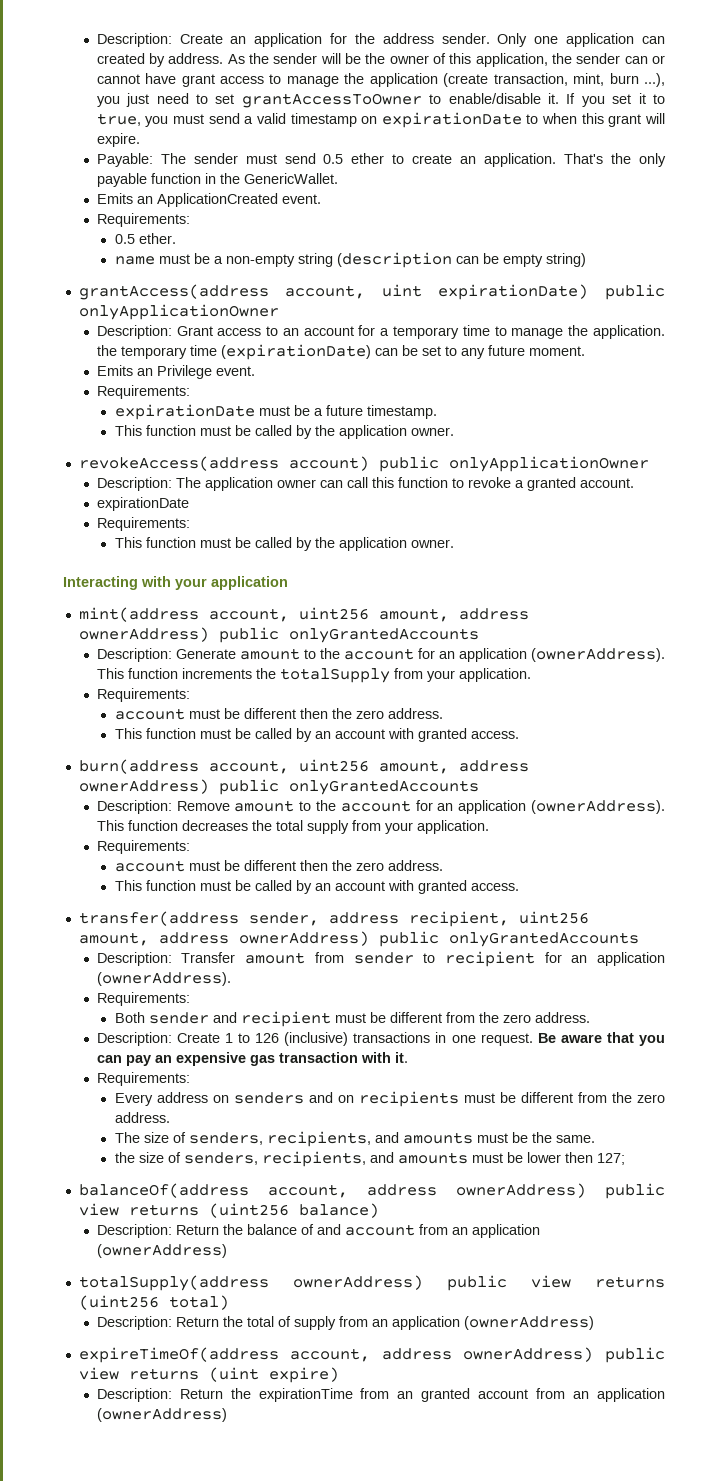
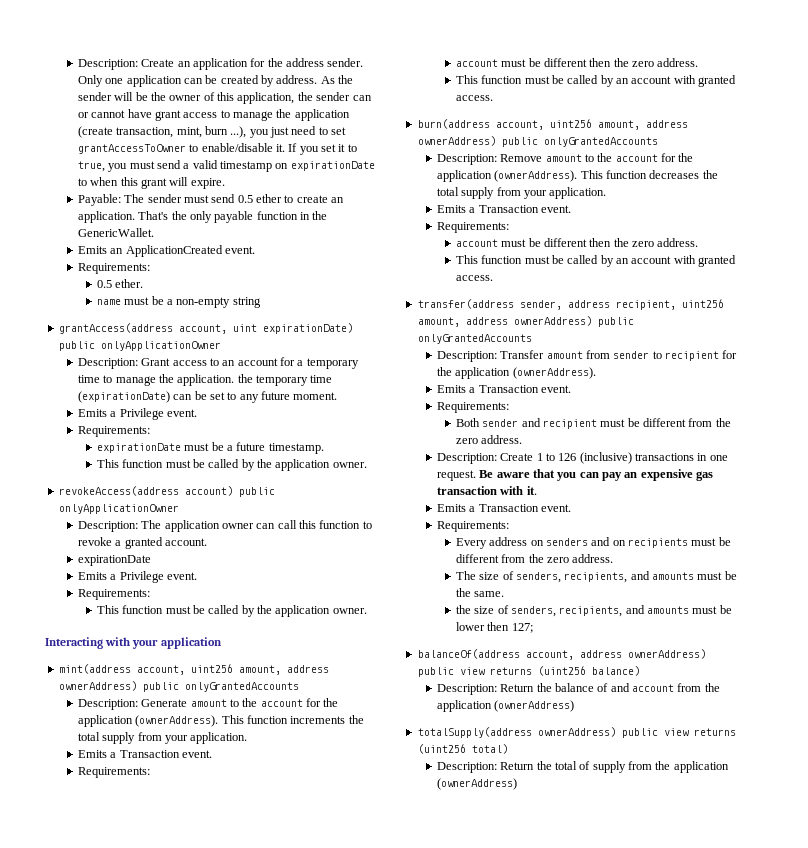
(665, 40) none -> [205,75,218,84] be
[336,252,586,268] (description can be empty string) -> (261, 302) none
[136,368,153,376] an -> [110,411,117,417] a
(189, 504) none -> [77,571,197,583] // Emits a Privilege event.
[438,651,455,659] an -> [323,698,339,707] the
[279,668,531,683] totalSupply from your application. -> [77,732,248,744] [77,750,212,758] total supply from your application. // Emits a Transaction event.
[437,803,454,811] an -> [678,153,694,162] the
(489, 827) none -> [436,205,571,213] // Emits a Transaction event.
[571,952,665,966] [96,972,231,986] an application (ownerAddress). -> [436,367,596,379] [436,385,571,393] the application (ownerAddress). // Emits a Transaction event.
(408, 1057) none -> [436,504,571,512] // Emits a Transaction event.
[451,1227,468,1235] an -> [704,683,720,692] the
[371,1316,594,1330] [78,1347,665,1363] [78,1367,339,1383] [96,1388,665,1402] [96,1408,227,1422] an application (ownerAddress) // expireTimeOf(address account, address ownerAddress) public view returns (uint expire) // Description: Return the expirationTime from an granted account from an application (ownerAddress) -> [655,761,729,773] [436,778,517,790] the application (ownerAddress)

